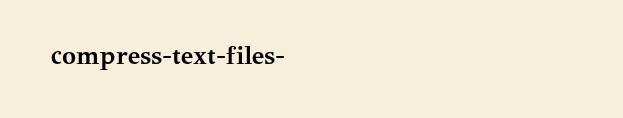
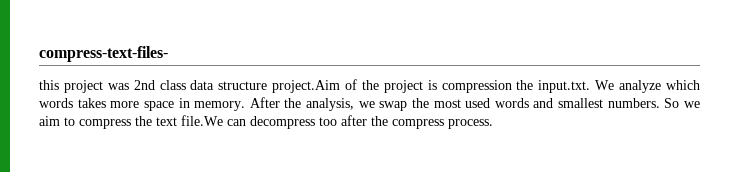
(285, 58) none -> [39,79,700,93] [39,97,701,111] [39,115,493,129] // this project was 2nd class data structure project.Aim of the project is compression the input.txt. We analyze which words takes more space in memory. After the analysis, we swap the most used words and smallest numbers. So we aim to compress the text file.We can decompress too after the compress process.

